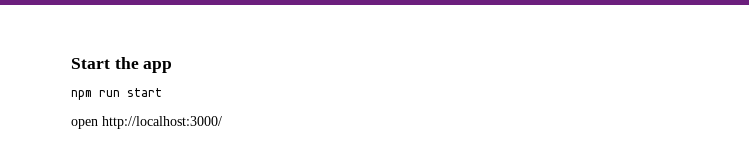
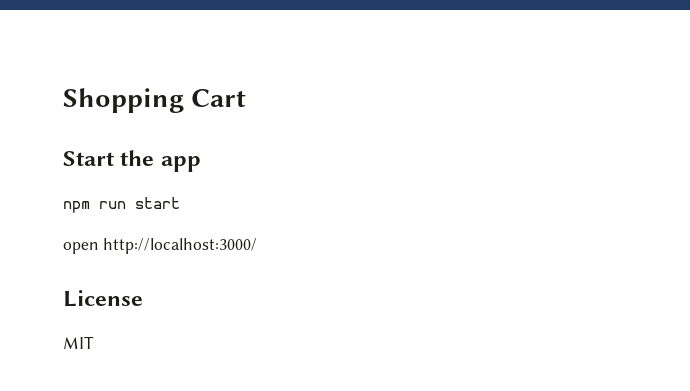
(71, 63) none -> [63,88,247,113] Shopping Cart //
(222, 122) none -> [63,290,143,307] [63,336,94,349] // License // MIT

